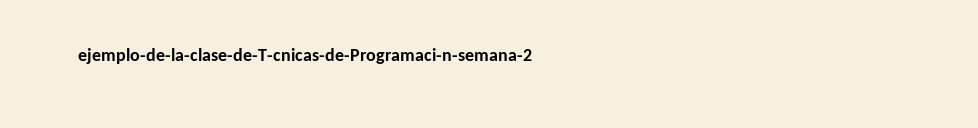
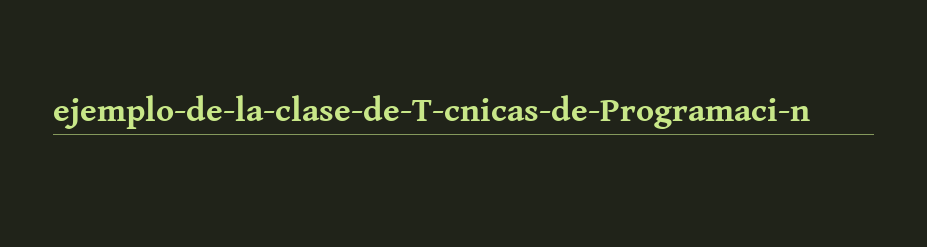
[78,48,532,64] ejemplo-de-la-clase-de-T-cnicas-de-Programaci-n-semana-2 -> [53,95,810,129] ejemplo-de-la-clase-de-T-cnicas-de-Programaci-n

